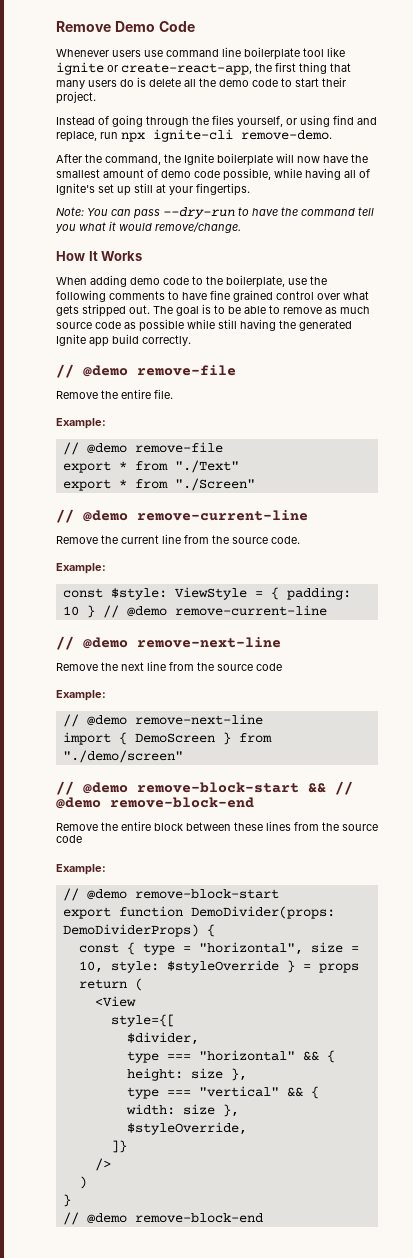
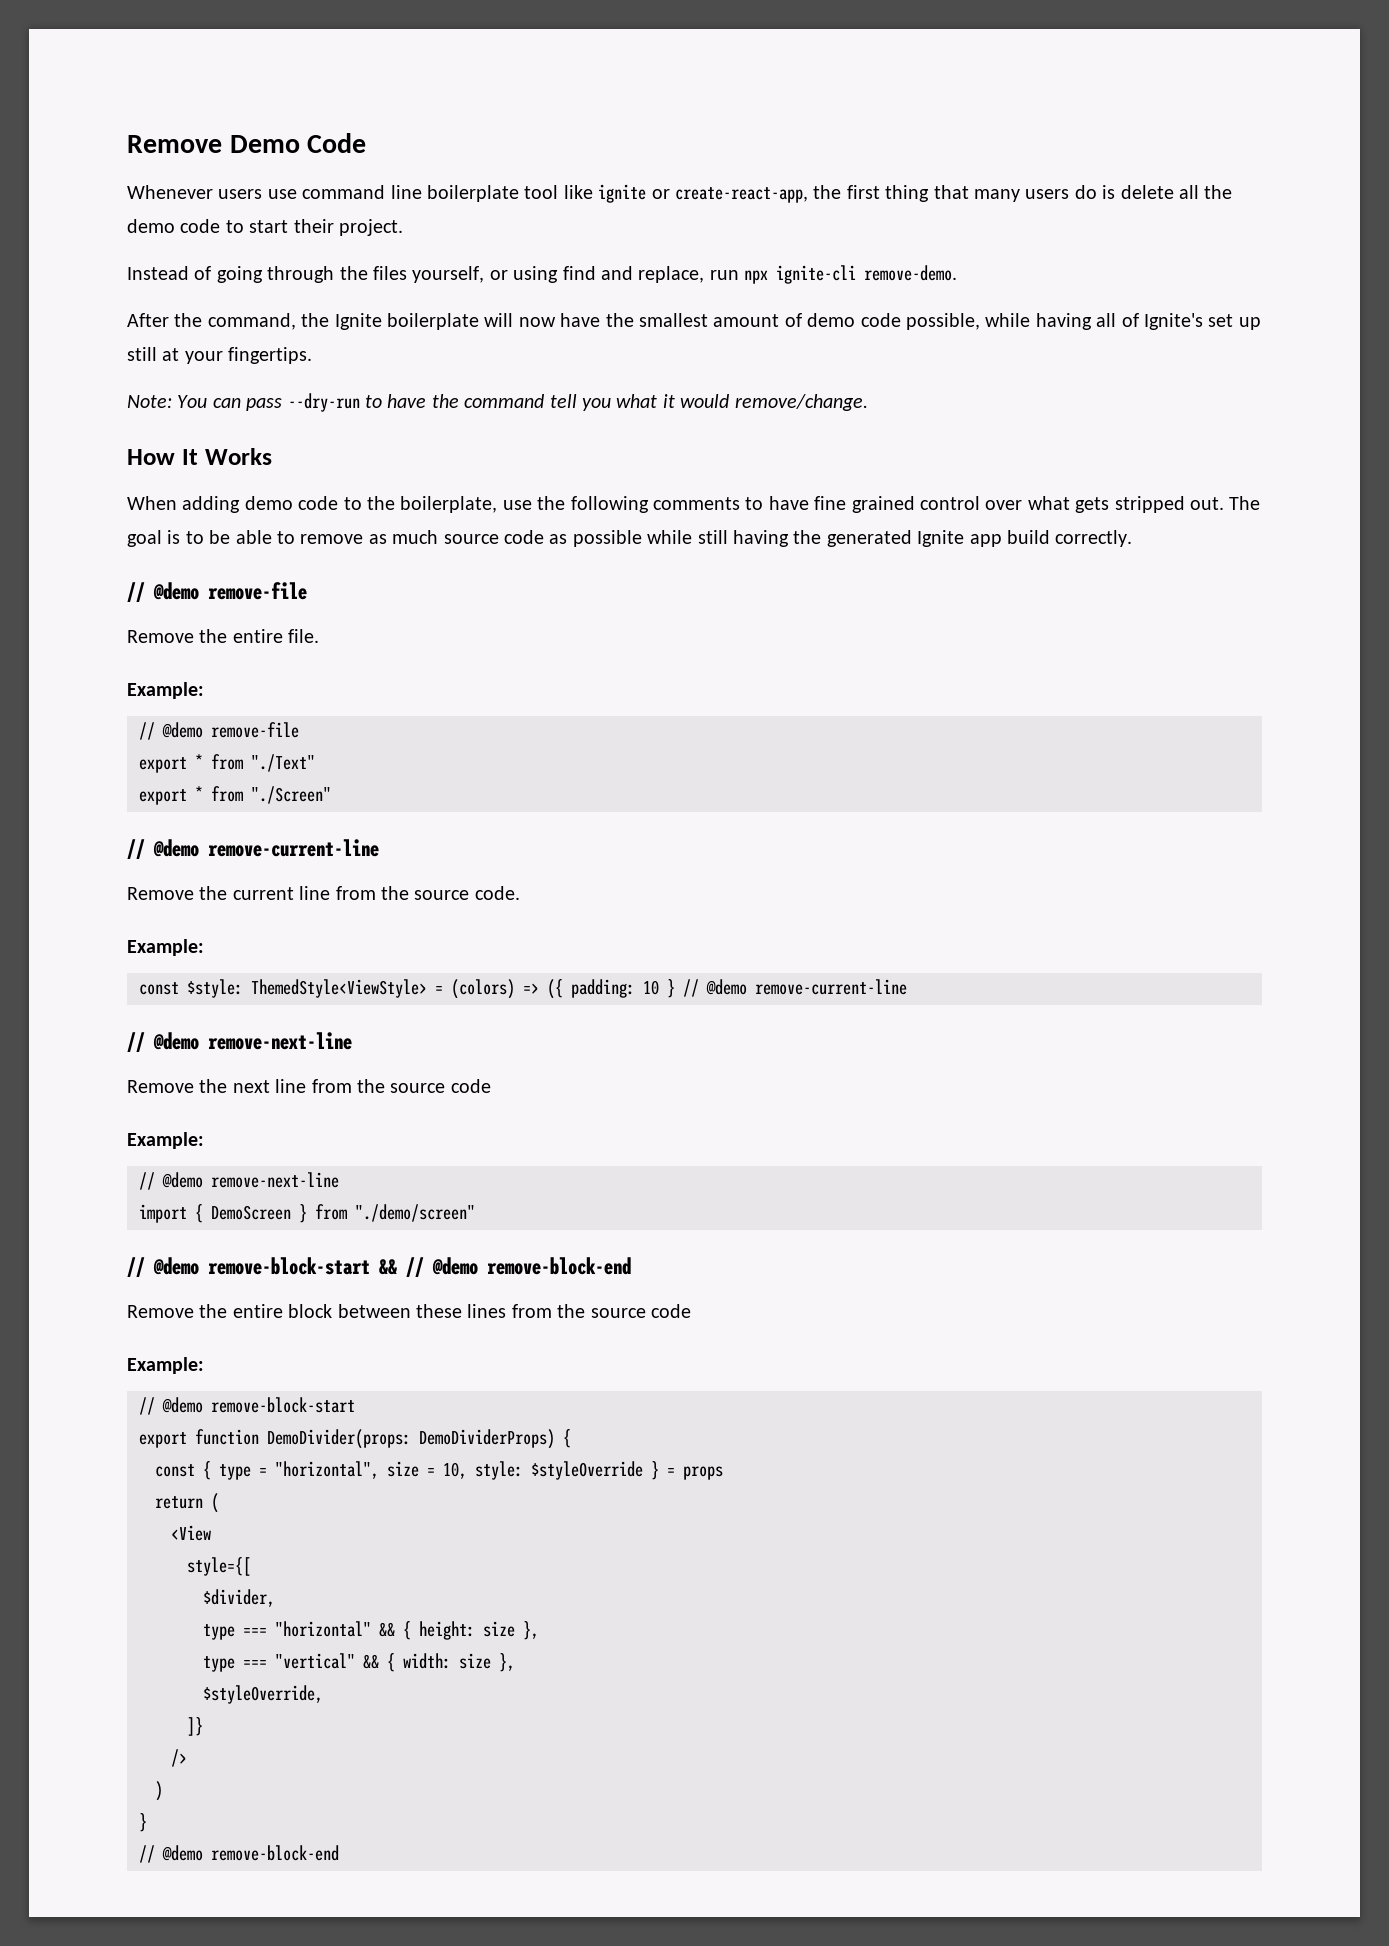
[174,587,279,600] ViewStyle = { -> [251,979,563,999] ThemedStyle<ViewStyle> = (colors) => ({

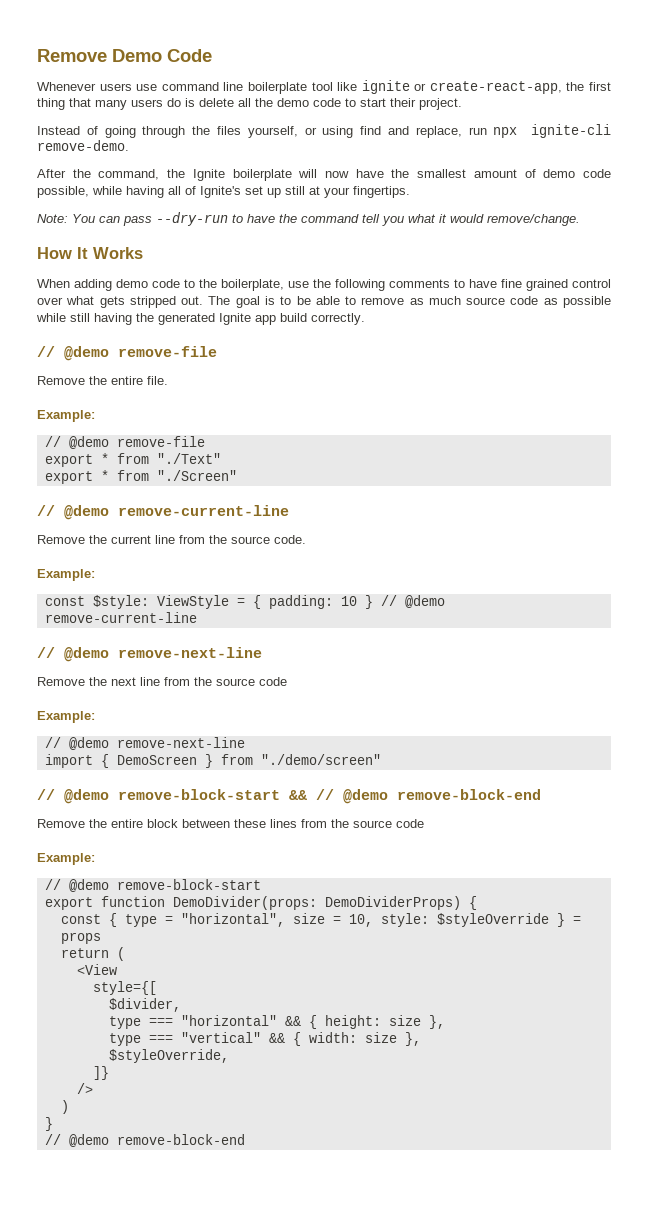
[251,979,563,999] ThemedStyle<ViewStyle> = (colors) => ({ -> [156,595,261,609] ViewStyle = {

